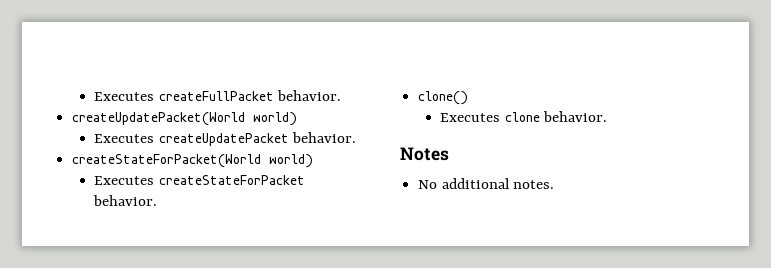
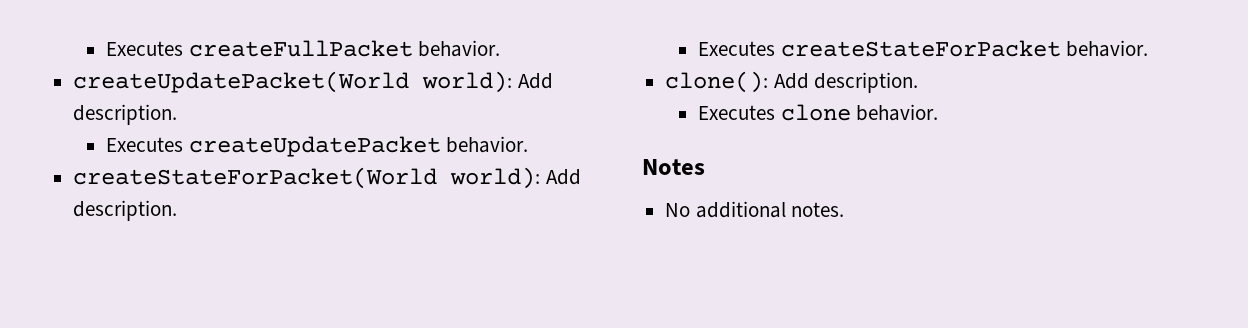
[253,112,298,126] world) -> [422,71,553,93] [73,104,178,125] world): Add description.
[269,154,314,168] world) -> [450,167,581,189] [73,200,178,221] world): Add description.
[418,91,469,105] clone() -> [665,71,919,93] clone(): Add description.

